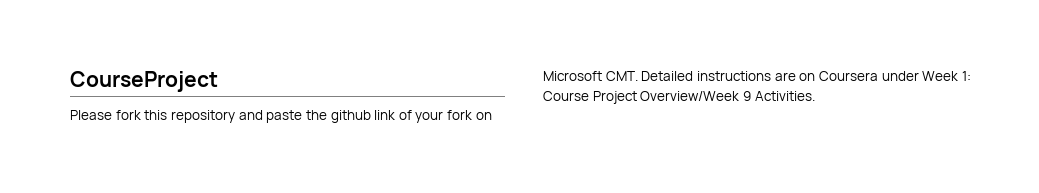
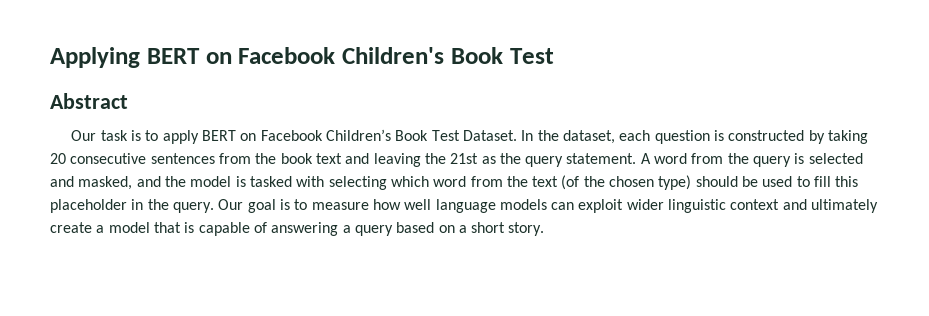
[70,71,218,92] [70,110,492,123] [543,71,971,81] [543,91,815,104] CourseProject // Please fork this repository and paste the github link of your fork on Microsoft CMT. Detailed instructions are on Coursera under Week 1: Course Project Overview/Week 9 Activities. -> [50,47,554,68] [50,93,128,109] [71,129,868,144] [50,153,863,167] [50,175,859,190] [50,199,879,213] [50,222,545,236] Applying BERT on Facebook Children's Book Test // Abstract // Our task is to apply BERT on Facebook Children’s Book Test Dataset. In the dataset, each question is constructed by taking 20 consecutive sentences from the book text and leaving the 21st as the query statement. A word from the query is selected and masked, and the model is tasked with selecting which word from the text (of the chosen type) should be used to fill this placeholder in the query. Our goal is to measure how well language models can exploit wider linguistic context and ultimately create a model that is capable of answering a query based on a short story.

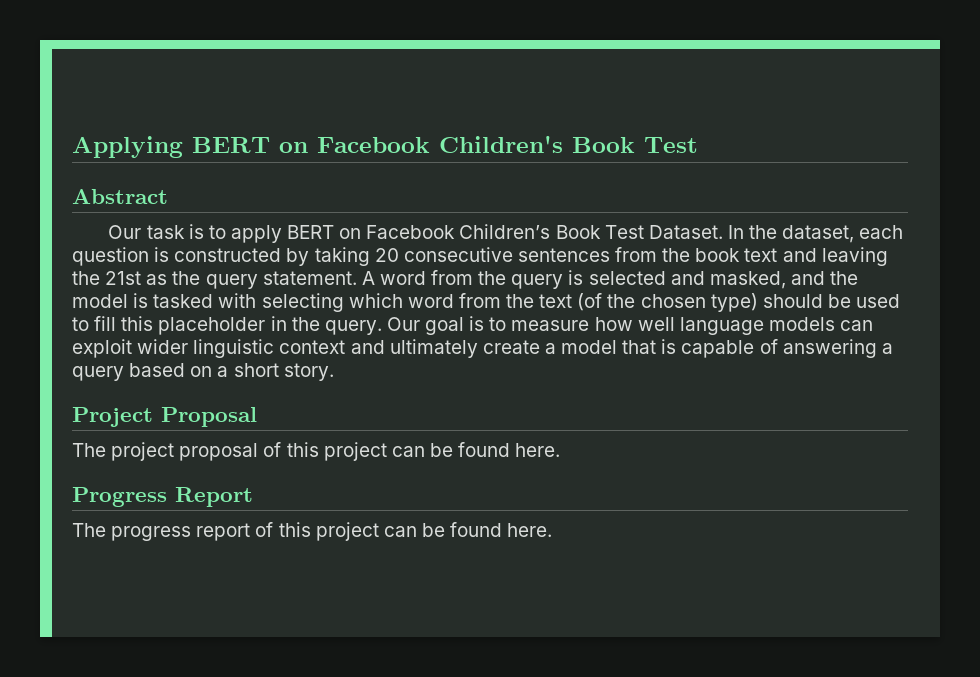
(545, 229) none -> [72,407,257,427] [72,442,561,461] [72,487,253,507] [72,522,553,541] // Project Proposal // The project proposal of this project can be found here. // Progress Report // The progress report of this project can be found here.

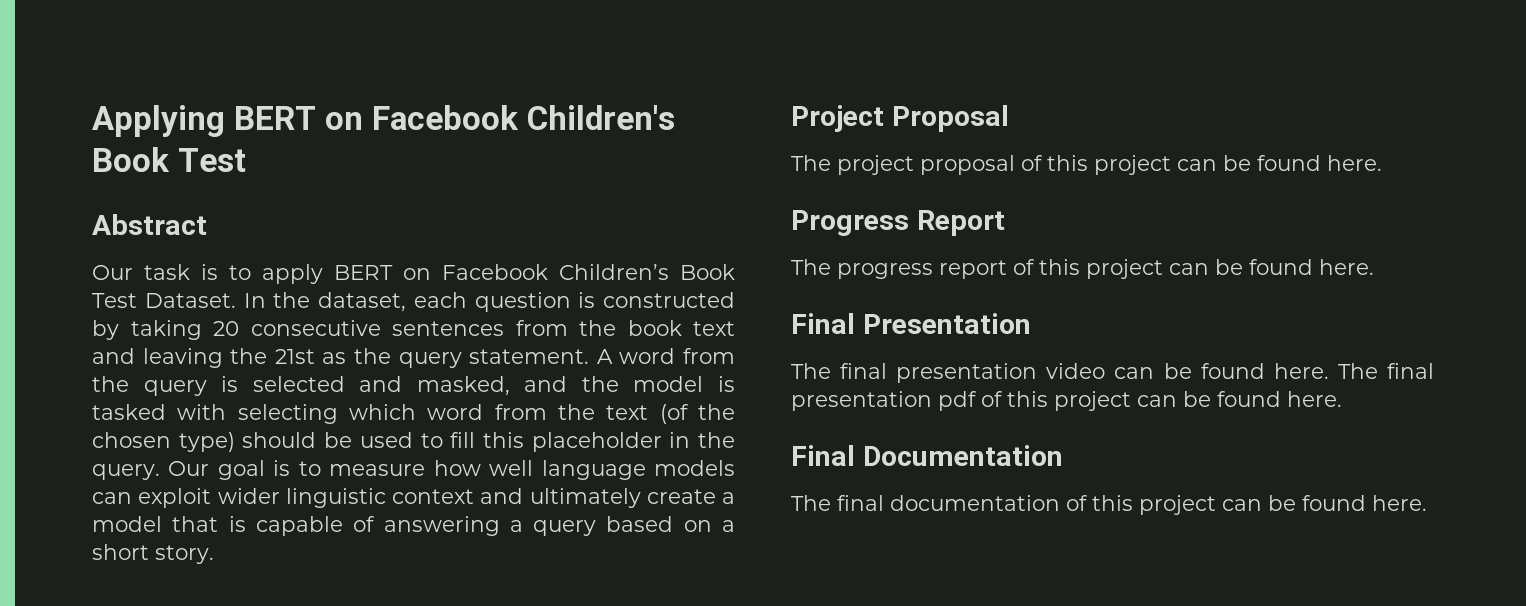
(553, 530) none -> [791,313,1031,334] [791,363,1434,383] [791,391,1342,411] [791,445,1063,466] [791,495,1427,515] // Final Presentation // The final presentation video can be found here. The final presentation pdf of this project can be found here. // Final Documentation // The final documentation of this project can be found here.

